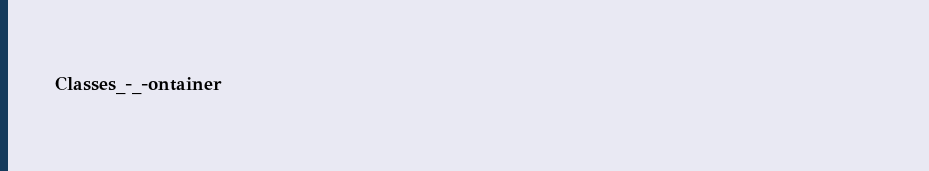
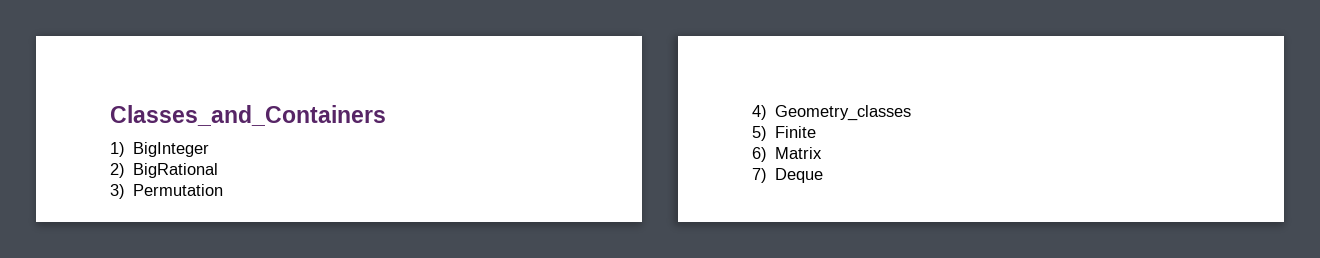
[55,76,222,95] Classes_-_-ontainer -> [110,105,386,126] [110,142,210,157] [110,163,219,178] [110,184,224,199] [752,105,912,121] [752,126,817,141] [752,147,823,162] [752,168,824,183] Classes_and_Containers // 1) BigInteger // 2) BigRational // 3) Permutation // 4) Geometry_classes // 5) Finite // 6) Matrix // 7) Deque

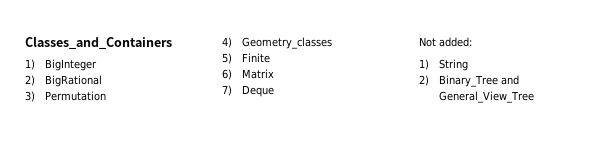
(824, 175) none -> [419,37,472,47] [419,59,469,71] [419,75,520,87] [439,91,535,103] // Not added: // 1) String // 2) Binary_Tree and General_View_Tree

